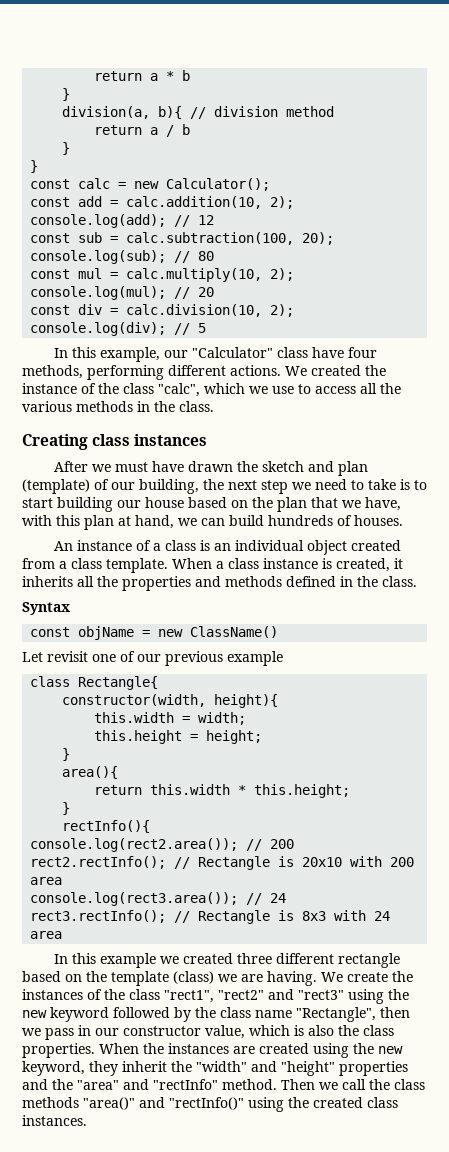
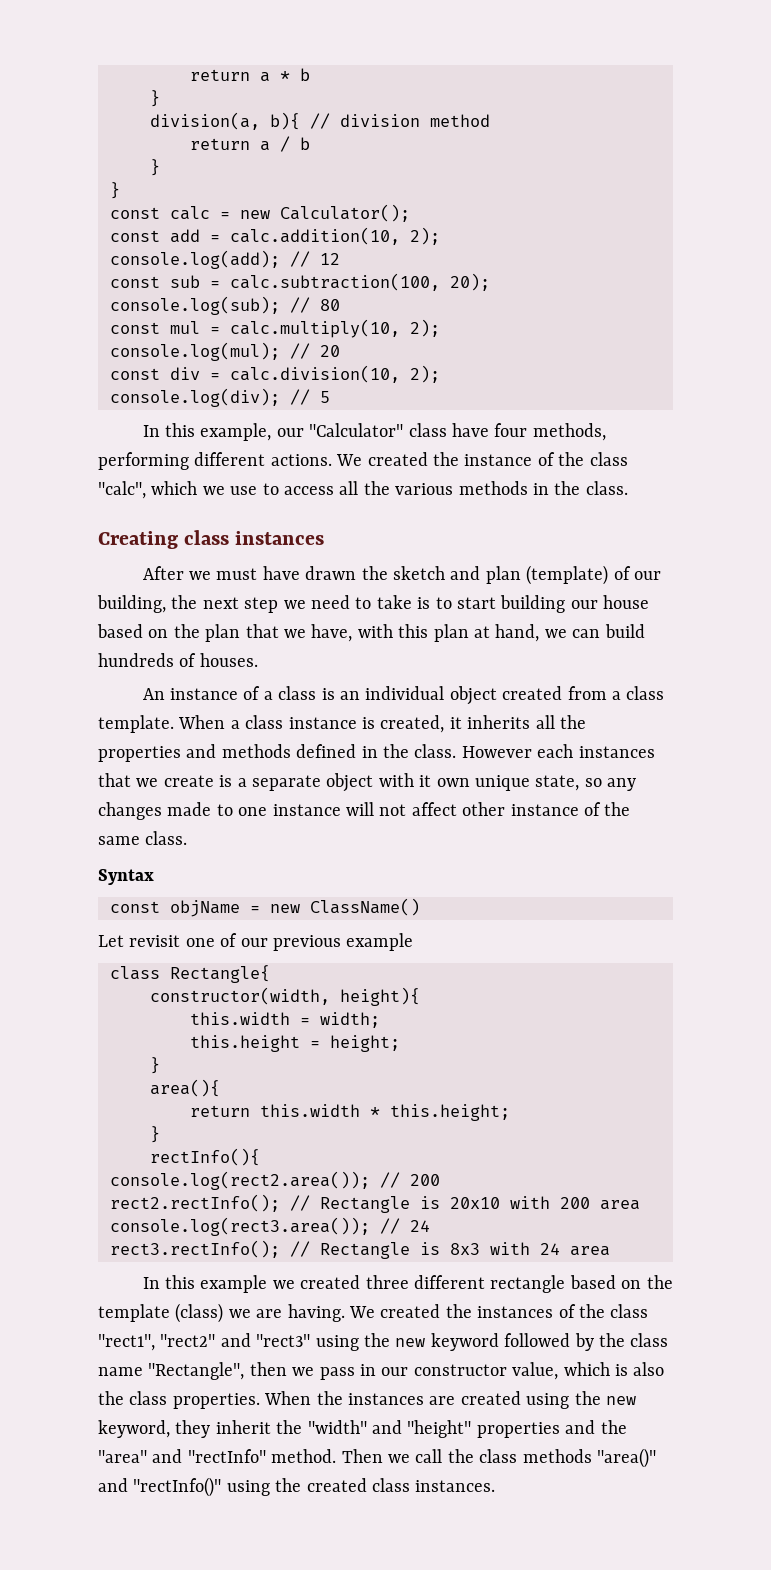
(417, 581) none -> [461,744,655,758] [98,773,637,792] [98,802,631,820] [98,831,188,845] However each instances that we create is a separate object with it own unique state, so any changes made to one instance will not affect other instance of the same class.
[347,972,388,982] create -> [380,1304,441,1318] created

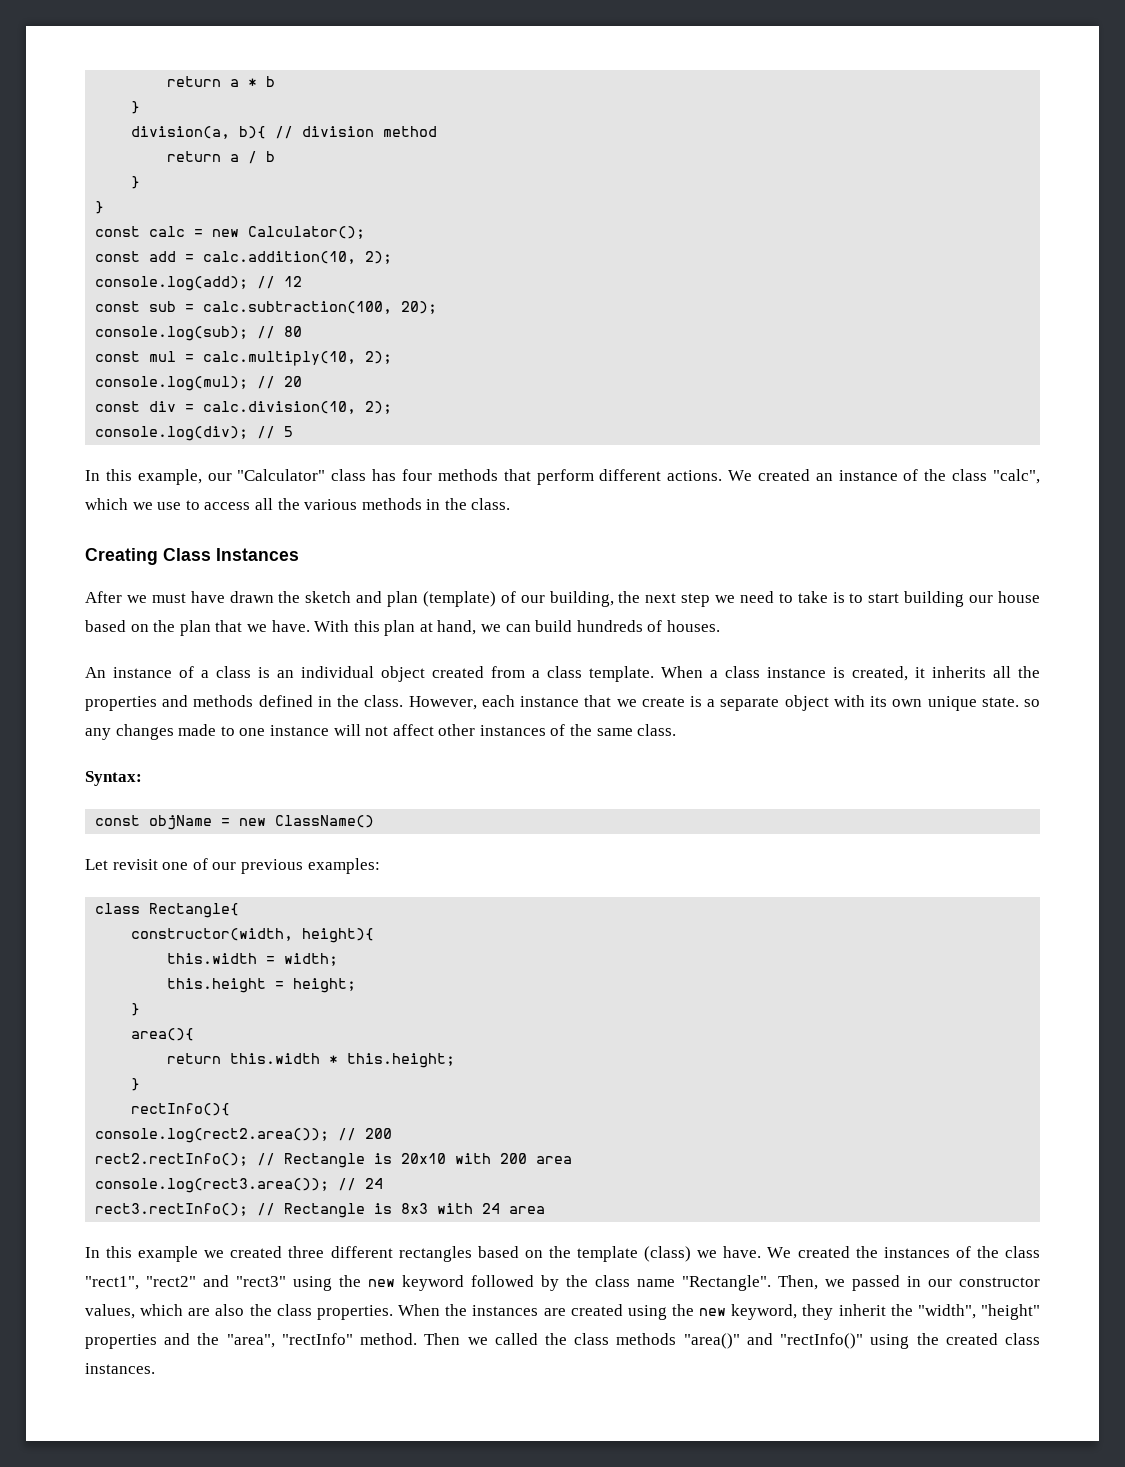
[451,423,606,441] [98,452,189,470] have four methods, performing -> [372,469,594,485] has four methods that perform
[433,452,459,466] the -> [815,473,833,481] an
[184,530,325,545] class instances -> [163,548,299,561] Class Instances
[311,624,393,642] have, with -> [271,620,350,632] have. With
[461,744,655,758] However each instances -> [408,695,580,710] However, each instance
[419,775,432,787] it -> [870,696,888,707] its
[535,775,580,791] state, -> [981,697,1019,707] state.
[510,804,579,816] instance -> [479,725,546,736] instances
[98,869,154,885] Syntax -> [85,771,142,786] Syntax:
[346,933,414,951] example -> [307,858,380,874] examples:
[490,1275,566,1293] rectangle -> [398,1246,472,1262] rectangles
[256,1304,345,1322] are having. -> [723,1246,762,1258] have.
[148,1362,628,1380] "Rectangle", then we pass in our constructor value, which is -> [682,1275,1040,1291] [85,1304,211,1319] "Rectangle". Then, we passed in our constructor values, which are
[307,1420,402,1434] "width" and -> [917,1304,976,1319] "width",
[98,1449,183,1463] "area" and -> [226,1334,275,1348] "area",
[415,1449,443,1463] call -> [494,1333,538,1345] called

